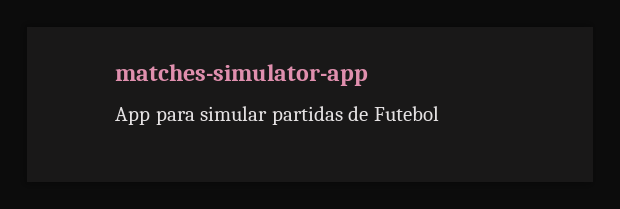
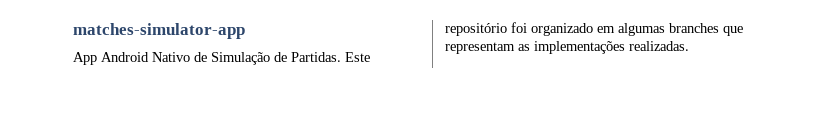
[155,106,439,125] para simular partidas de Futebol -> [101,52,370,65] [445,22,743,36] [445,41,689,54] Android Nativo de Simulação de Partidas. Este repositório foi organizado em algumas branches que representam as implementações realizadas.

